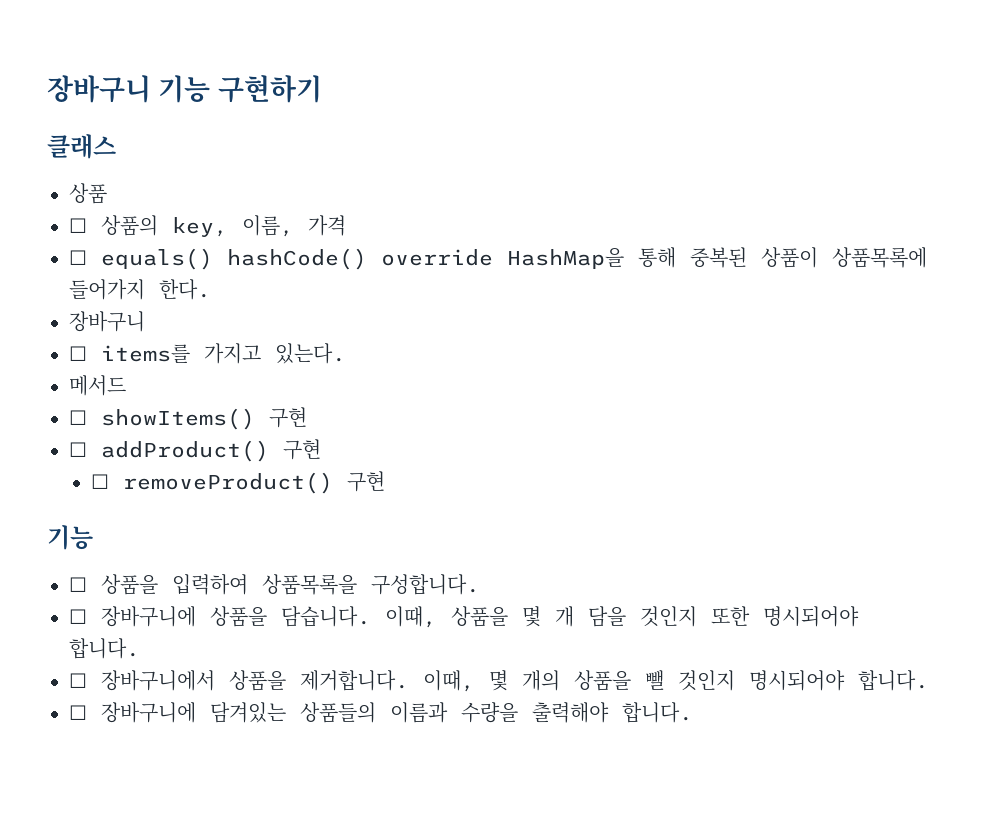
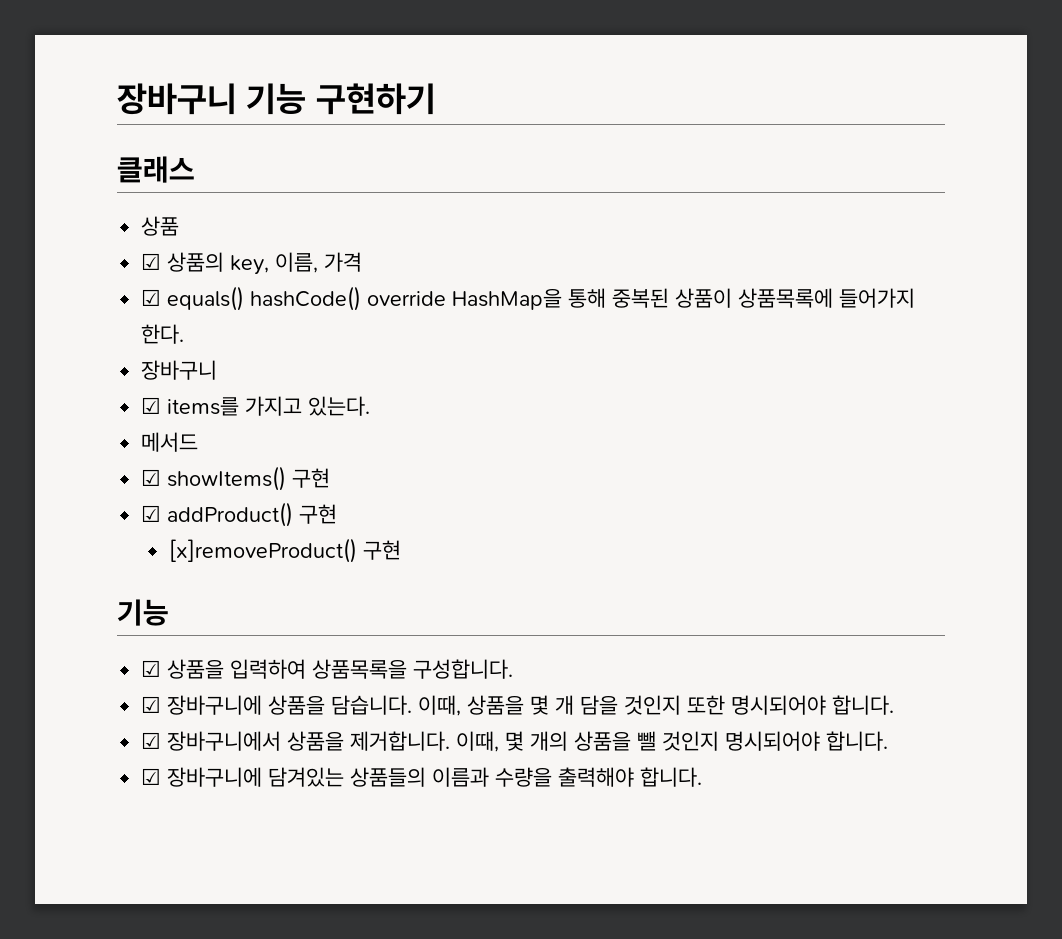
[69,218,87,233] ☐ -> [141,253,162,270] ☑
[69,250,87,265] ☐ -> [141,289,162,306] ☑
[69,346,87,361] ☐ -> [141,397,162,414] ☑
[69,410,87,425] ☐ -> [141,469,162,486] ☑
[69,442,87,457] ☐ -> [141,505,162,522] ☑
[91,472,334,494] ☐ removeProduct() -> [169,538,358,563] [x]removeProduct()
[69,577,87,592] ☐ -> [141,660,162,677] ☑
[69,609,87,624] ☐ -> [141,696,162,713] ☑
[69,673,87,688] ☐ -> [141,732,162,749] ☑
[69,705,87,720] ☐ -> [141,768,162,785] ☑

